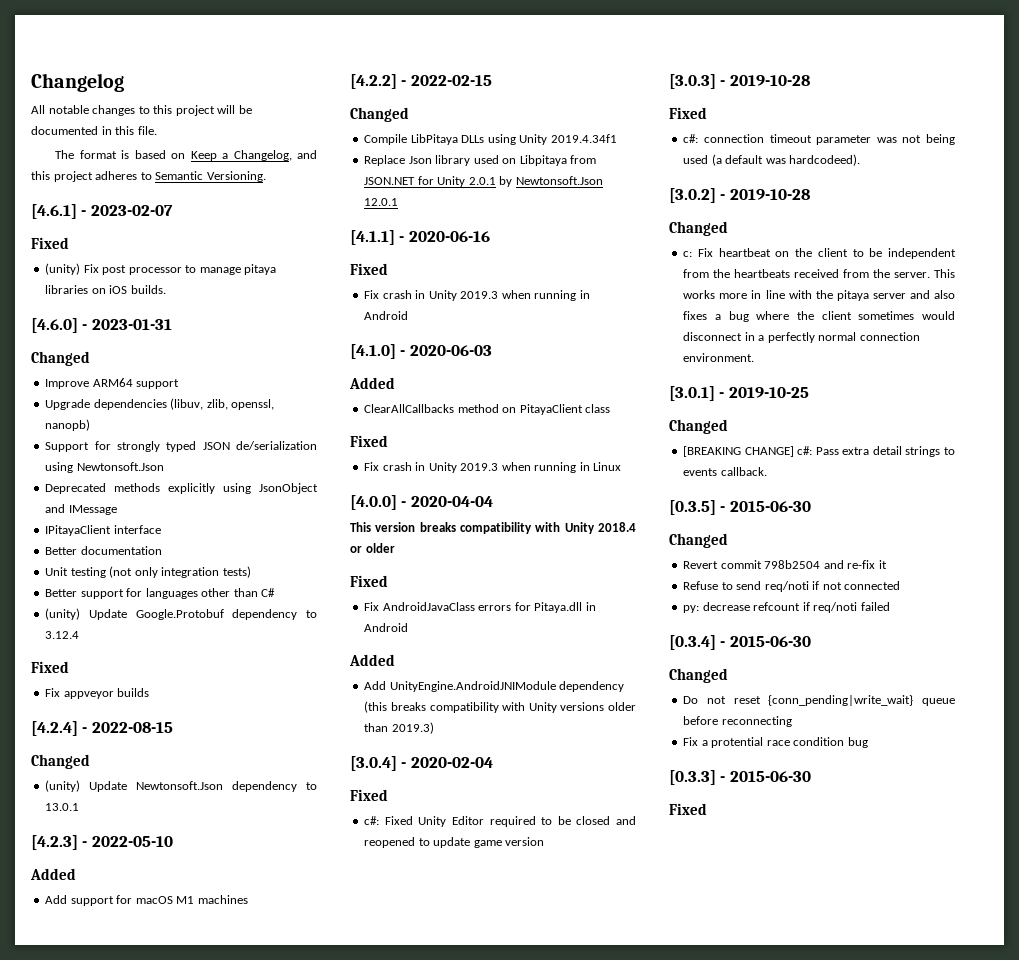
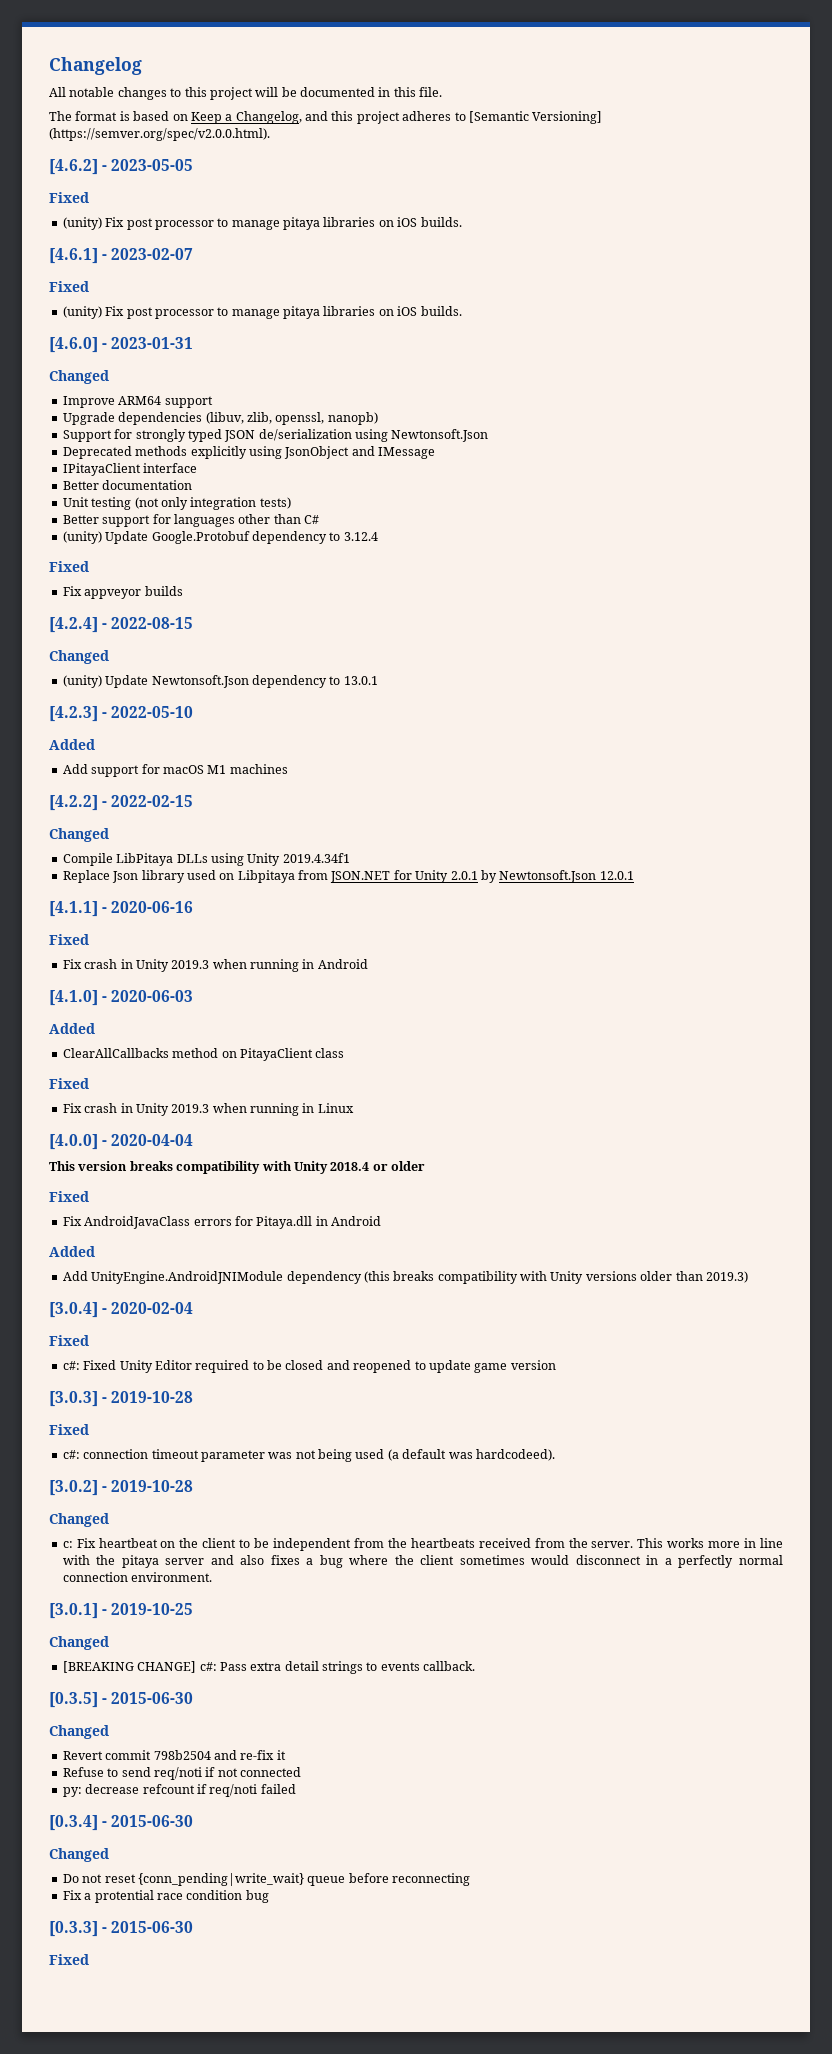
[155,171,266,182] Semantic Versioning. -> [468,111,603,124] [49,128,270,141] [49,159,194,175] [49,192,89,203] [62,217,462,230] [Semantic Versioning] (https://semver.org/spec/v2.0.0.html). // [4.6.2] - 2023-05-05 // Fixed // (unity) Fix post processor to manage pitaya libraries on iOS builds.

